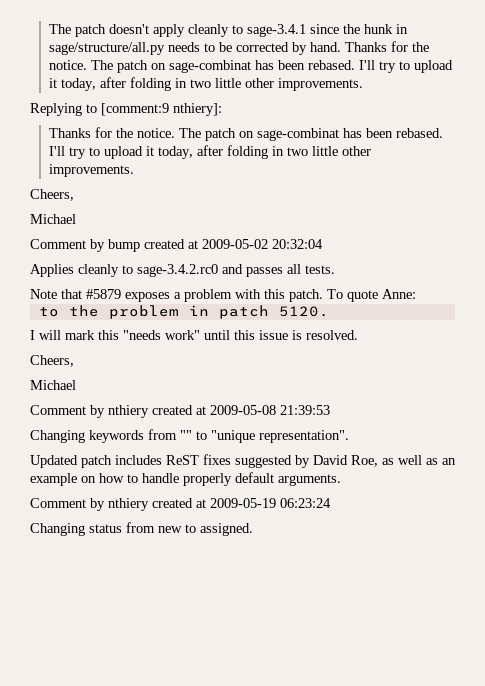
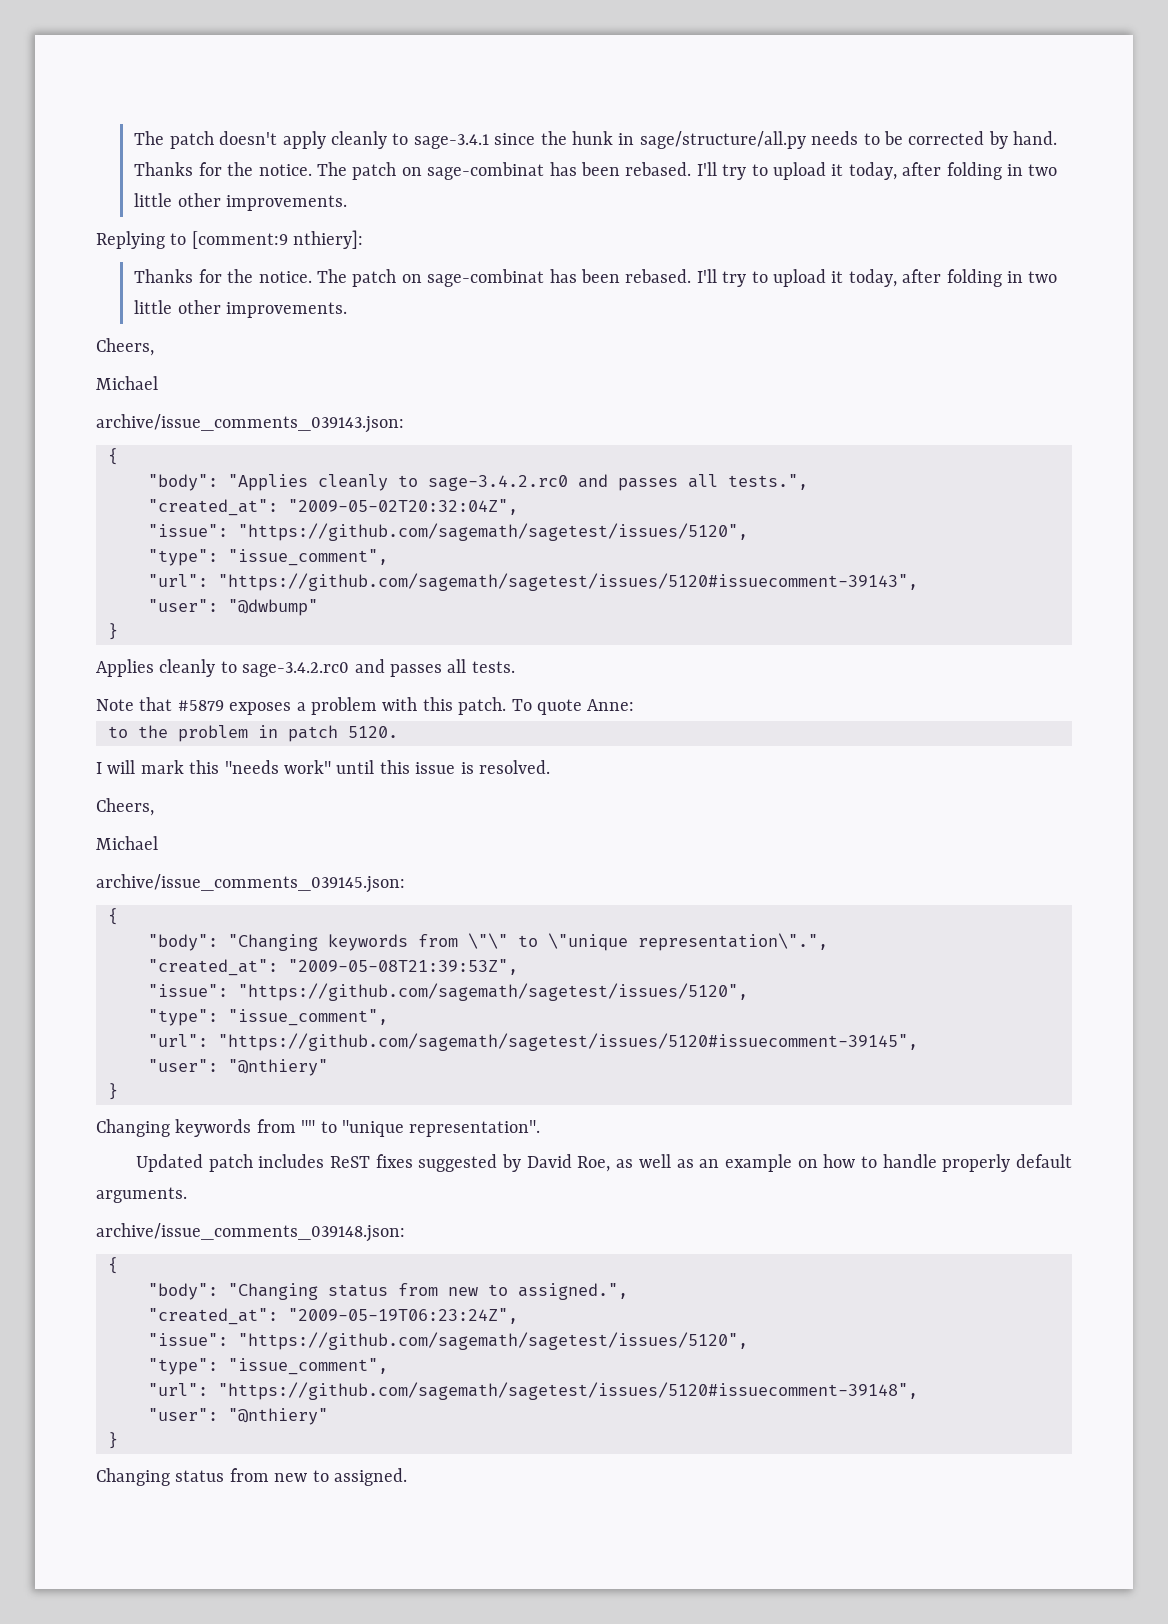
[30,239,323,252] Comment by bump created at 2009-05-02 20:32:04 -> [96,414,404,433] [108,448,118,465] [148,474,808,491] [148,499,518,516] [148,523,748,541] [148,549,388,566] [148,573,918,591] [148,599,318,616] [108,623,118,640] archive/issue_comments_039143.json: // { // "body": "Applies cleanly to sage-3.4.2.rc0 and passes all tests.", // "created_at": "2009-05-02T20:32:04Z", // "issue": "https://github.com/sagemath/sagetest/issues/5120", // "type": "issue_comment", // "url": "https://github.com/sagemath/sagetest/issues/5120#issuecomment-39143", // "user": "@dwbump" // }
[30,405,330,418] Comment by nthiery created at 2009-05-08 21:39:53 -> [96,874,405,893] [108,908,118,925] [148,933,828,951] [148,959,518,976] [148,983,748,1001] [148,1009,388,1026] [148,1033,918,1051] [148,1059,328,1076] [108,1083,118,1100] archive/issue_comments_039145.json: // { // "body": "Changing keywords from \"\" to \"unique representation\".", // "created_at": "2009-05-08T21:39:53Z", // "issue": "https://github.com/sagemath/sagetest/issues/5120", // "type": "issue_comment", // "url": "https://github.com/sagemath/sagetest/issues/5120#issuecomment-39145", // "user": "@nthiery" // }
[30,498,331,511] Comment by nthiery created at 2009-05-19 06:23:24 -> [96,1223,405,1242] [108,1257,118,1274] [148,1283,628,1300] [148,1308,518,1325] [148,1332,748,1350] [148,1358,388,1375] [148,1382,918,1400] [148,1408,328,1425] [108,1432,118,1449] archive/issue_comments_039148.json: // { // "body": "Changing status from new to assigned.", // "created_at": "2009-05-19T06:23:24Z", // "issue": "https://github.com/sagemath/sagetest/issues/5120", // "type": "issue_comment", // "url": "https://github.com/sagemath/sagetest/issues/5120#issuecomment-39148", // "user": "@nthiery" // }

